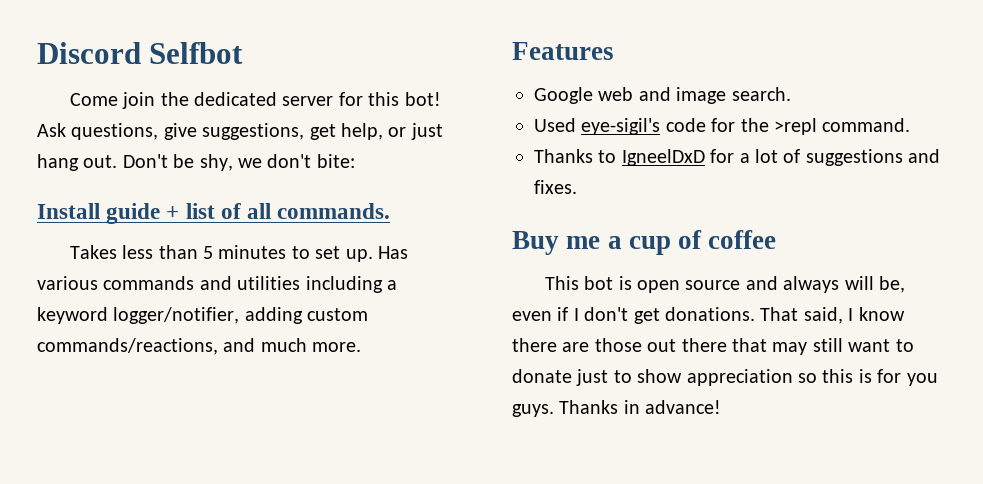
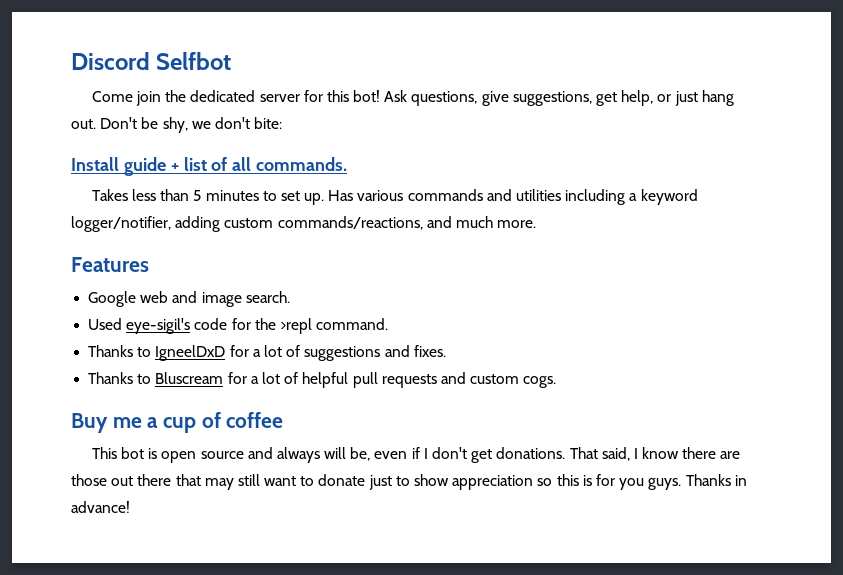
(577, 187) none -> [88,372,557,388] // Thanks to Bluscream for a lot of helpful pull requests and custom cogs.

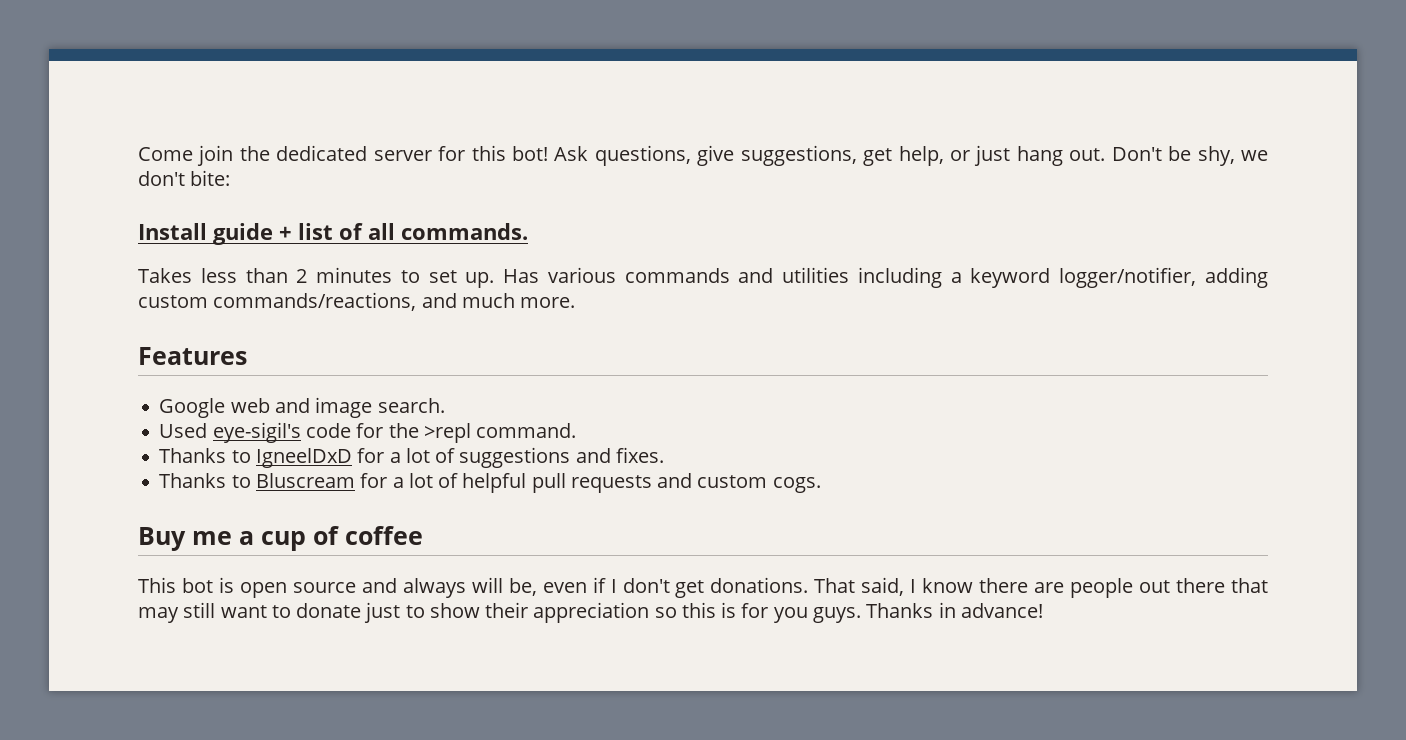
[71,52,232,70] Discord Selfbot // -> (138, 154) none
[193,190,202,201] 5 -> [296,269,308,283] 2
[71,474,107,486] those -> [1070,578,1134,598] people
(450, 480) none -> [485,602,529,618] their

